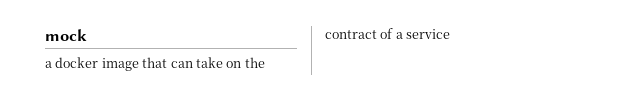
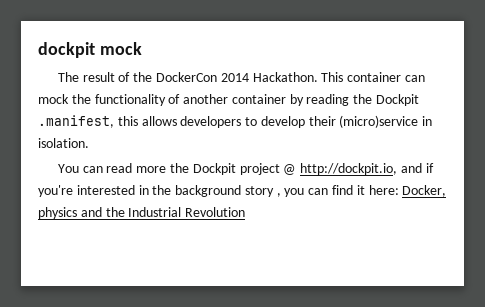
(45, 35) none -> [38,42,95,58] dockpit
[45,57,265,71] [325,28,451,39] a docker image that can take on the contract of a service -> [57,72,425,82] [38,94,420,106] [38,115,433,128] [38,138,89,148] [57,163,434,175] [38,185,447,197] [38,207,246,219] The result of the DockerCon 2014 Hackathon. This container can mock the functionality of another container by reading the Dockpit .manifest, this allows developers to develop their (micro)service in isolation. // You can read more the Dockpit project @ http://dockpit.io, and if you're interested in the background story , you can find it here: Docker, physics and the Industrial Revolution

